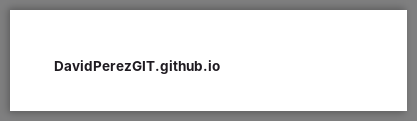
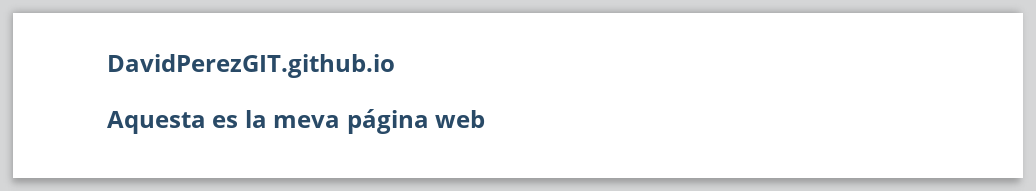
(220, 67) none -> [107,109,486,134] // Aquesta es la meva página web

